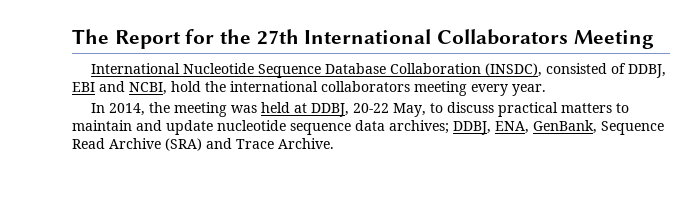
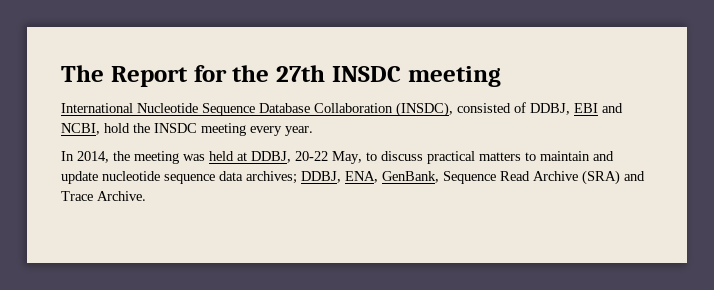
[304,29,654,49] International Collaborators Meeting -> [331,66,501,87] INSDC meeting
[230,81,410,92] international collaborators -> [154,123,197,133] INSDC

